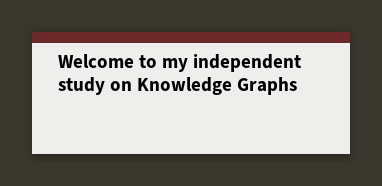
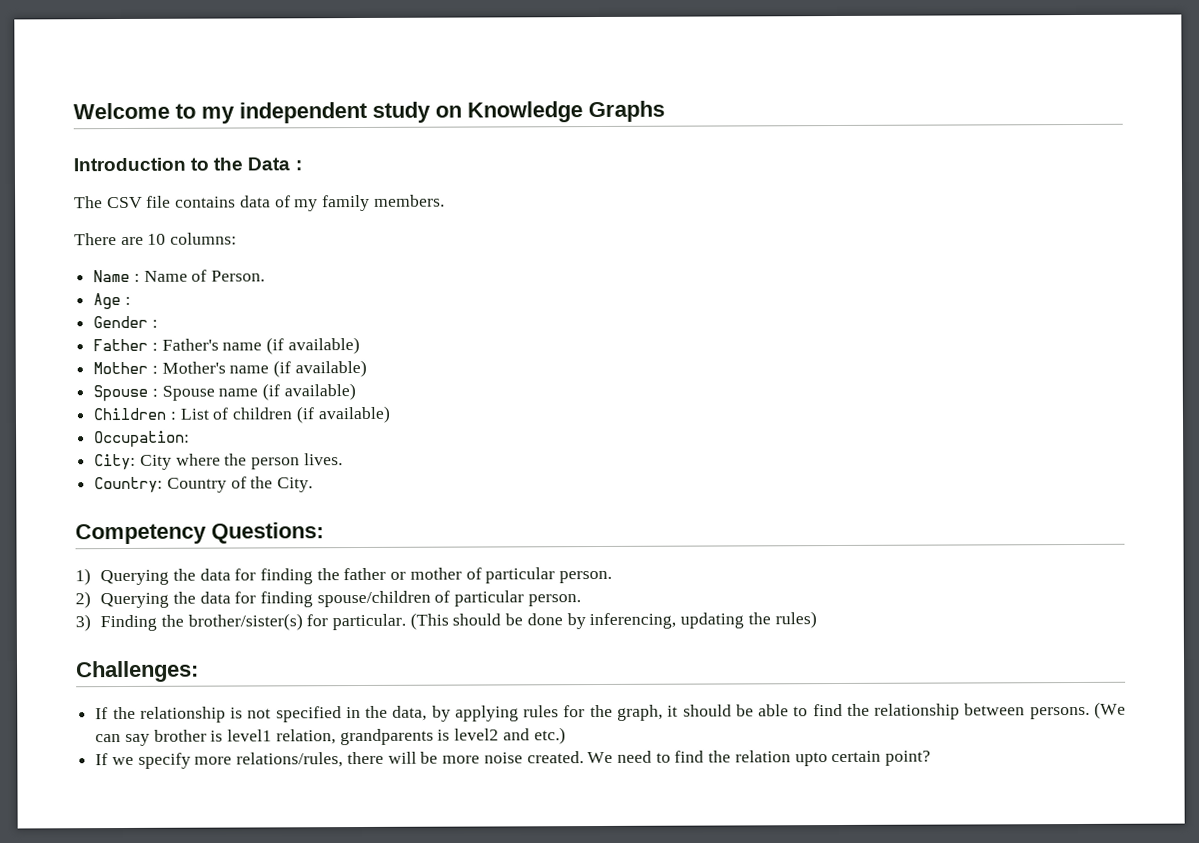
(298, 86) none -> [73,157,302,172] [74,194,445,212] [74,232,238,246] [93,269,266,283] [93,293,131,310] [93,315,158,329] [93,337,360,355] [93,359,367,378] [93,383,356,402] [93,405,391,424] [94,430,191,448] [94,453,343,471] [94,476,314,494] [75,522,324,545] [75,567,613,586] [75,590,581,609] [75,611,817,632] [75,660,199,683] [95,701,1126,723] [95,727,566,746] [95,750,932,769] // Introduction to the Data : // The CSV file contains data of my family members. // There are 10 columns: // Name : Name of Person. // Age : // Gender : // Father : Father's name (if available) // Mother : Mother's name (if available) // Spouse : Spouse name (if available) // Children : List of children (if available) // Occupation: // City: City where the person lives. // Country: Country of the City. // Competency Questions: // 1) Querying the data for finding the father or mother of particular person. // 2) Querying the data for finding spouse/children of particular person. // 3) Finding the brother/sister(s) for particular. (This should be done by inferencing, updating the rules) // Challenges: // If the relationship is not specified in the data, by applying rules for the graph, it should be able to find the relationship between persons. (We can say brother is level1 relation, grandparents is level2 and etc.) // If we specify more relations/rules, there will be more noise created. We need to find the relation upto certain point?

